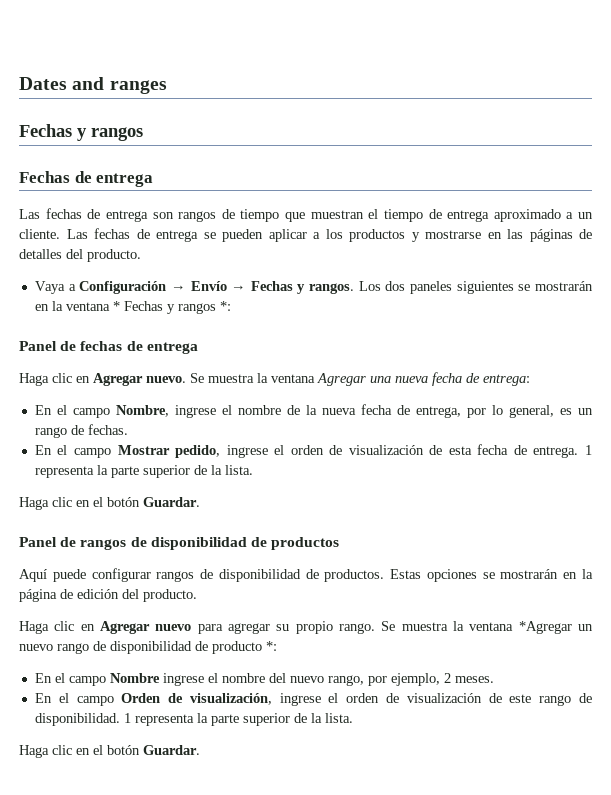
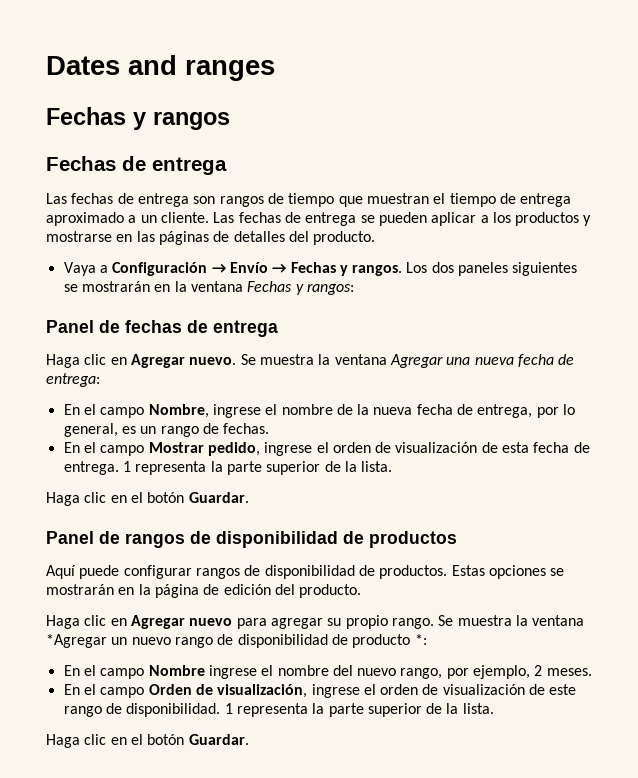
[112,301,231,314] * Fechas y rangos *: -> [247,281,354,295] Fechas y rangos:

